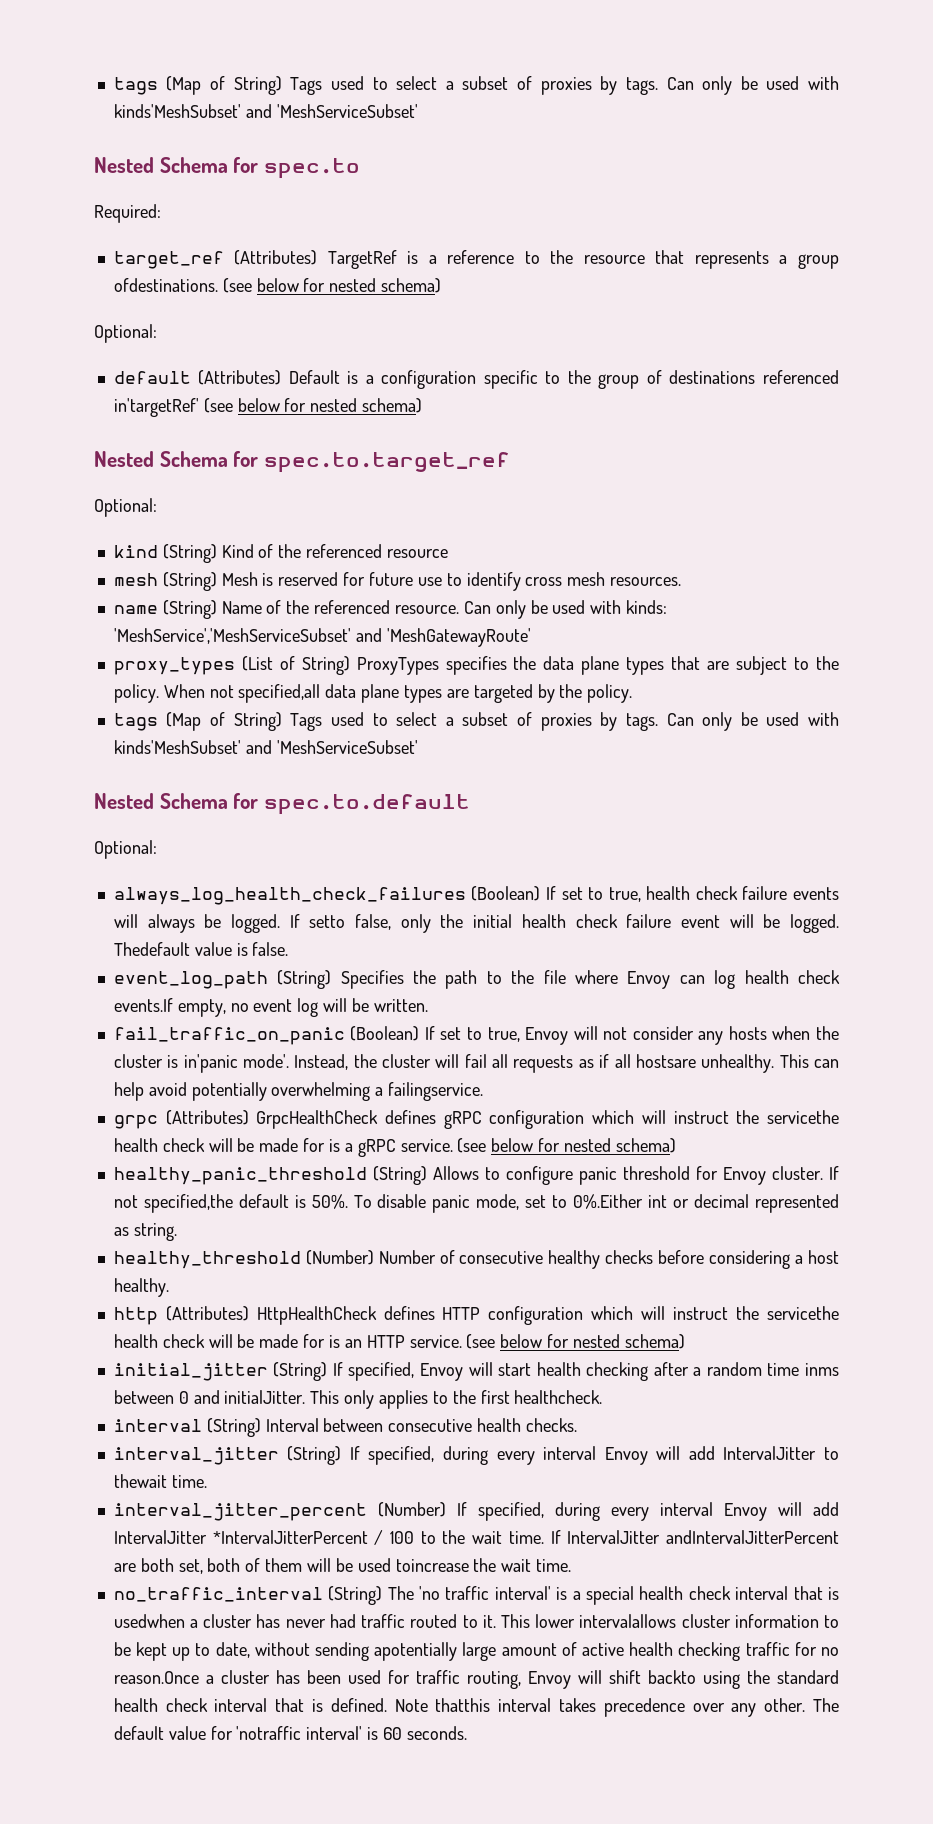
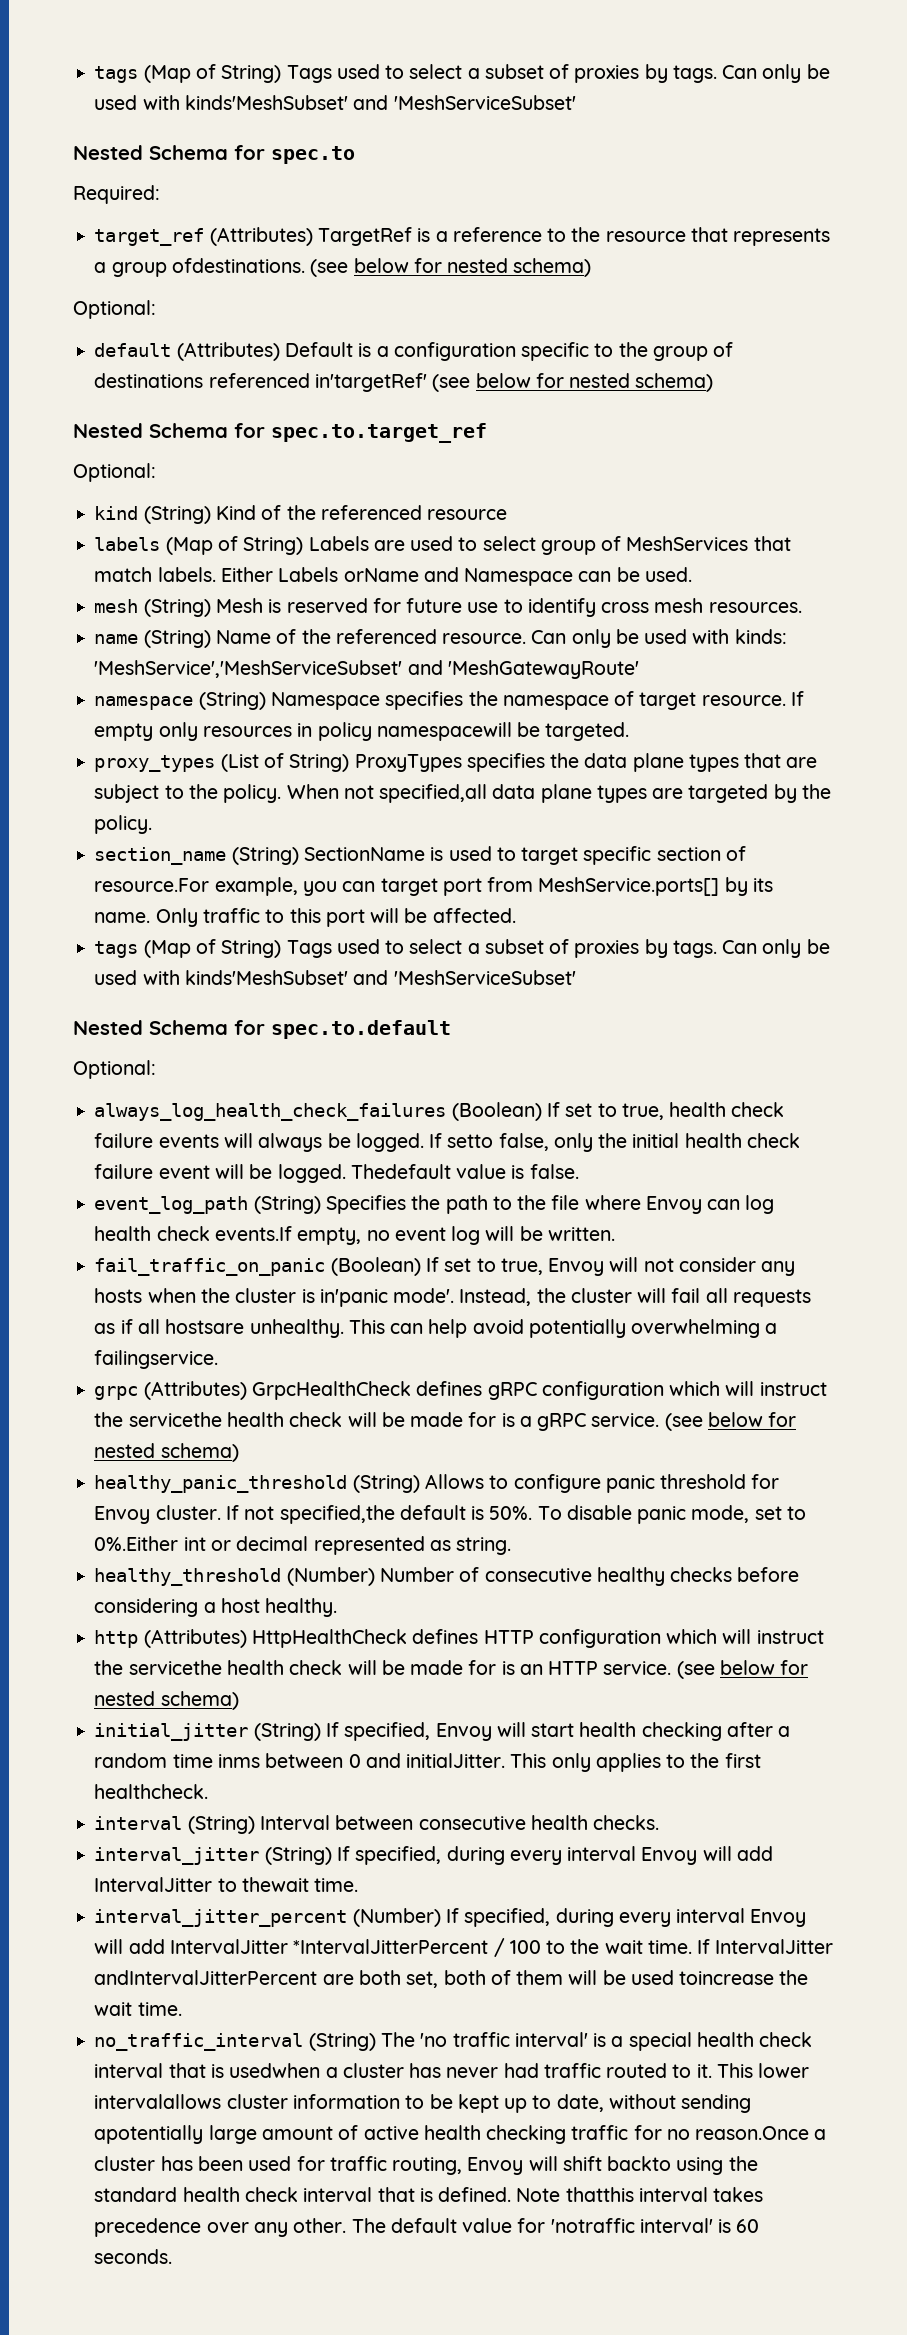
(448, 553) none -> [94,536,791,555] [94,567,692,586] // labels (Map of String) Labels are used to select group of MeshServices that match labels. Either Labels orName and Namespace can be used.
(531, 637) none -> [94,691,804,710] [94,722,630,741] // namespace (String) Namespace specifies the namespace of target resource. If empty only resources in policy namespacewill be targeted.
(633, 693) none -> [94,846,746,865] [94,877,773,896] [94,908,516,927] // section_name (String) SectionName is used to target specific section of resource.For example, you can target port from MeshService.ports[] by its name. Only traffic to this port will be affected.

